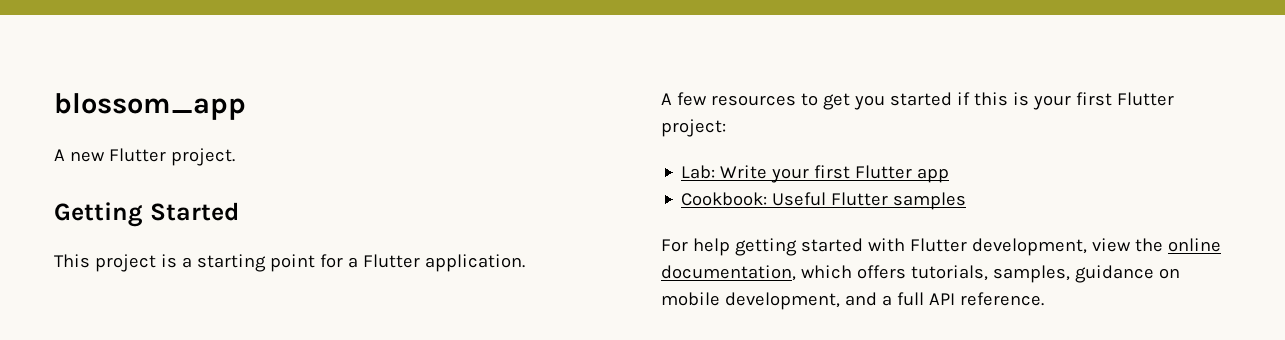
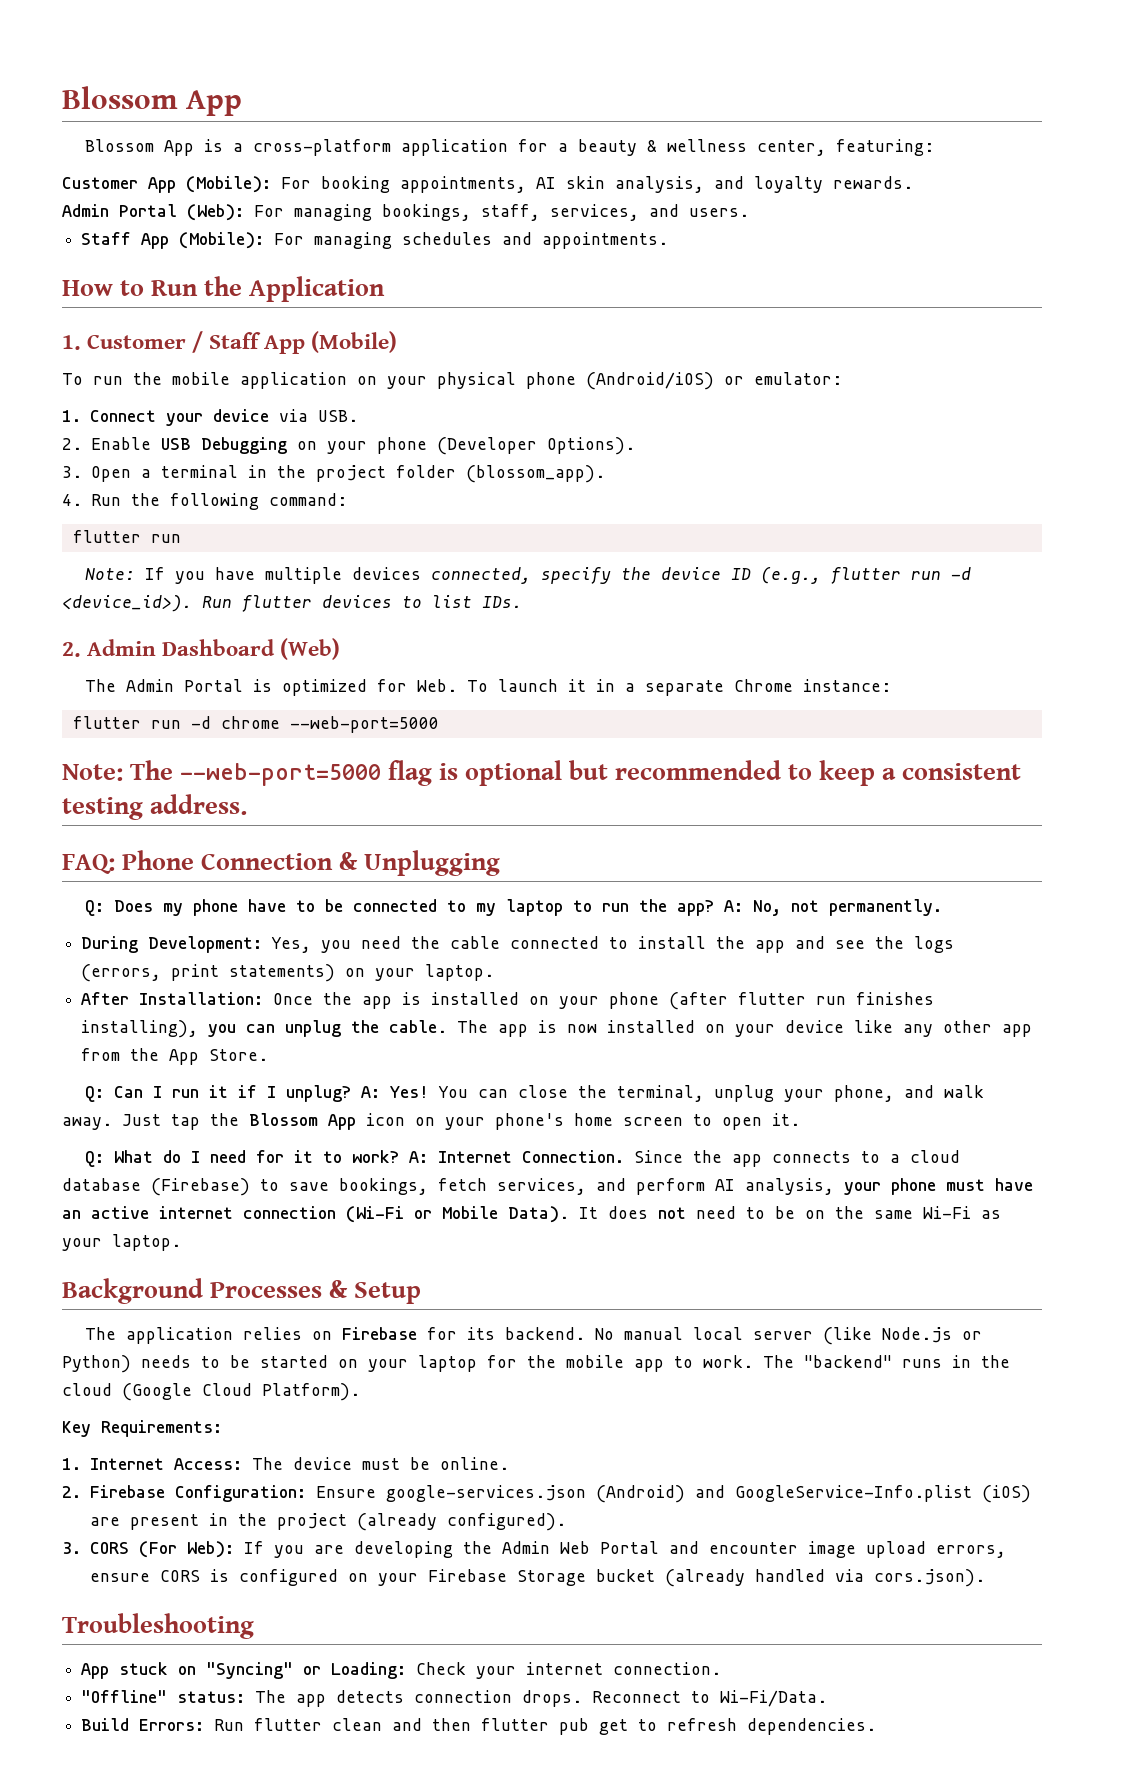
[54,93,246,120] [54,148,235,166] [54,202,239,227] [54,254,525,272] [661,92,1174,110] [661,119,726,137] [681,165,950,183] [681,192,967,210] [661,238,1221,256] [661,265,1180,283] [661,292,1044,310] blossom_app // A new Flutter project. // Getting Started // This project is a starting point for a Flutter application. // A few resources to get you started if this is your first Flutter project: // Lab: Write your first Flutter app // Cookbook: Useful Flutter samples // For help getting started with Flutter development, view the online documentation, which offers tutorials, samples, guidance on mobile development, and a full API reference. -> [62,86,243,116] [85,139,935,156] [62,176,913,193] [62,204,749,221] [81,232,669,249] [62,276,386,302] [62,331,398,354] [62,372,842,390] [62,409,358,426] [62,437,635,455] [62,465,605,483] [62,493,347,510] [72,530,181,543] [85,567,972,584] [62,595,522,612] [62,638,341,660] [85,679,892,696] [72,716,439,733] [62,760,1022,786] [62,794,248,820] [62,850,501,876] [85,899,943,916] [81,936,955,953] [81,964,495,982] [81,992,935,1010] [81,1020,1033,1038] [81,1048,269,1065] [85,1085,985,1102] [62,1113,800,1130] [85,1150,961,1167] [62,1178,1033,1196] [62,1206,1001,1223] [62,1234,181,1251] [62,1278,422,1304] [85,1327,983,1345] [62,1355,1010,1373] [62,1383,360,1401] [62,1420,222,1437] [62,1457,509,1470] [62,1485,1031,1503] [89,1513,566,1531] [62,1541,1006,1558] [89,1569,985,1587] [62,1613,254,1639] [81,1662,722,1679] [81,1690,828,1707] [81,1718,877,1735] Blossom App // Blossom App is a cross-platform application for a beauty & wellness center, featuring: // Customer App (Mobile): For booking appointments, AI skin analysis, and loyalty rewards. // Admin Portal (Web): For managing bookings, staff, services, and users. // Staff App (Mobile): For managing schedules and appointments. // How to Run the Application // 1. Customer / Staff App (Mobile) // To run the mobile application on your physical phone (Android/iOS) or emulator: // 1. Connect your device via USB. // 2. Enable USB Debugging on your phone (Developer Options). // 3. Open a terminal in the project folder (blossom_app). // 4. Run the following command: // flutter run // Note: If you have multiple devices connected, specify the device ID (e.g., flutter run -d <device_id>). Run flutter devices to list IDs. // 2. Admin Dashboard (Web) // The Admin Portal is optimized for Web. To launch it in a separate Chrome instance: // flutter run -d chrome --web-port=5000 // Note: The --web-port=5000 flag is optional but recommended to keep a consistent testing address. // FAQ: Phone Connection & Unplugging // Q: Does my phone have to be connected to my laptop to run the app? A: No, not permanently. // During Development: Yes, you need the cable connected to install the app and see the logs (errors, print statements) on your laptop. // After Installation: Once the app is installed on your phone (after flutter run finishes installing), you can unplug the cable. The app is now installed on your device like any other app from the App Store. // Q: Can I run it if I unplug? A: Yes! You can close the terminal, unplug your phone, and walk away. Just tap the Blossom App icon on your phone's home screen to open it. // Q: What do I need for it to work? A: Internet Connection. Since the app connects to a cloud database (Firebase) to save bookings, fetch services, and perform AI analysis, your phone must have an active internet connection (Wi-Fi or Mobile Data). It does not need to be on the same Wi-Fi as your laptop. // Background Processes & Setup // The application relies on Firebase for its backend. No manual local server (like Node.js or Python) needs to be started on your laptop for the mobile app to work. The "backend" runs in the cloud (Google Cloud Platform). // Key Requirements: // 1. Internet Access: The device must be online. // 2. Firebase Configuration: Ensure google-services.json (Android) and GoogleService-Info.plist (iOS) are present in the project (already configured). // 3. CORS (For Web): If you are developing the Admin Web Portal and encounter image upload errors, ensure CORS is configured on your Firebase Storage bucket (already handled via cors.json). // Troubleshooting // App stuck on "Syncing" or Loading: Check your internet connection. // "Offline" status: The app detects connection drops. Reconnect to Wi-Fi/Data. // Build Errors: Run flutter clean and then flutter pub get to refresh dependencies.

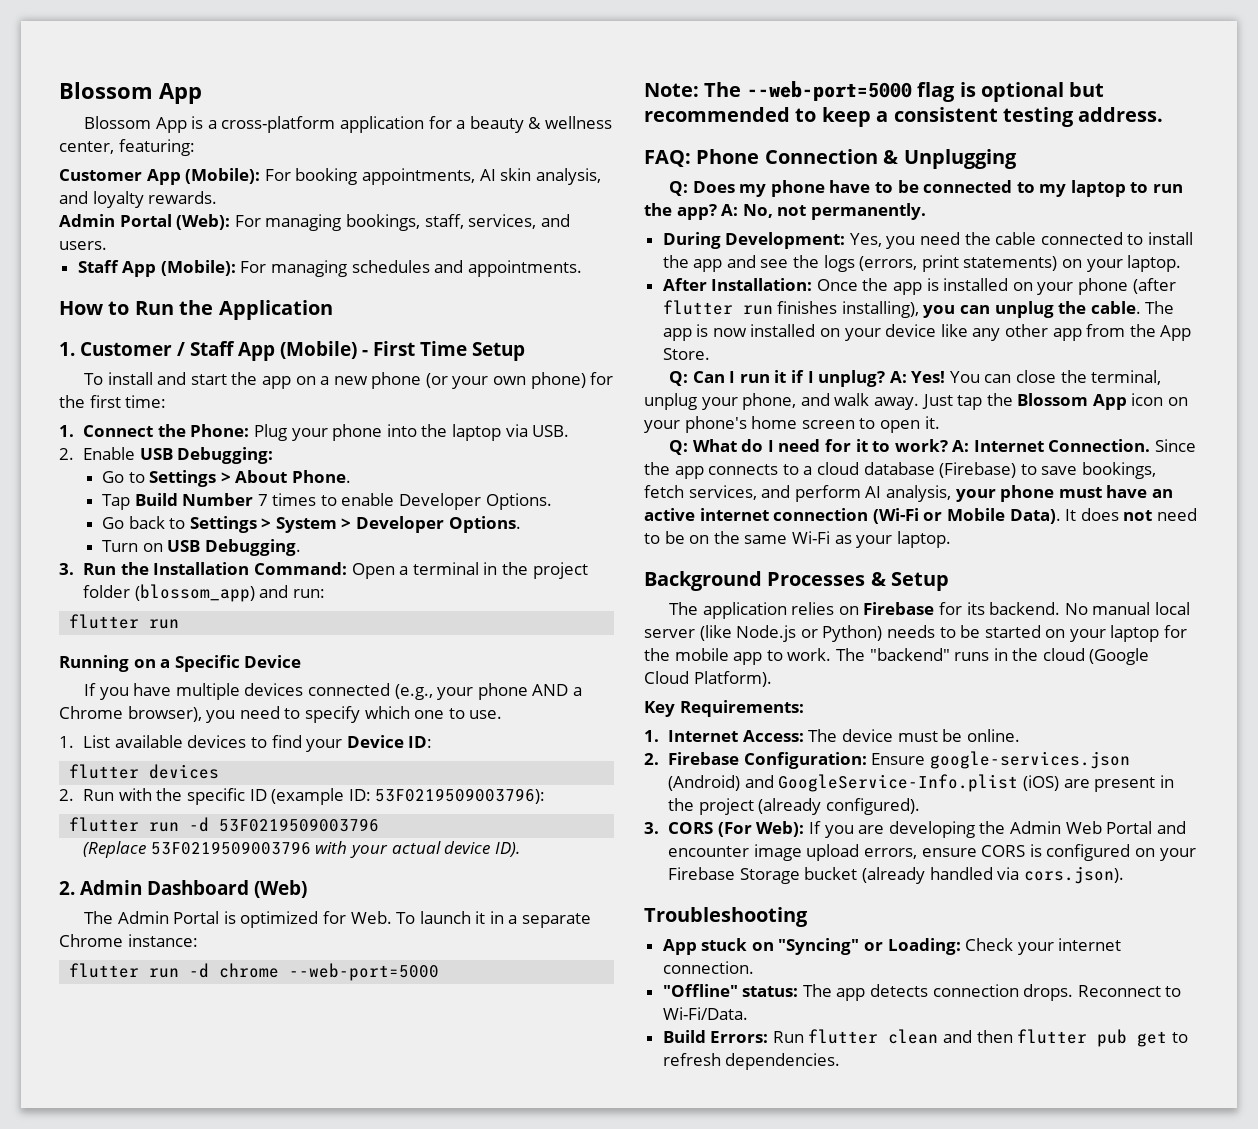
[62,372,842,390] [62,409,269,426] // To run the mobile application on your physical phone (Android/iOS) or emulator: // 1. Connect your device -> [362,341,525,361] [83,372,614,389] [59,395,167,408] [59,424,501,441] - First Time Setup // To install and start the app on a new phone (or your own phone) for the first time: // 1. Connect the Phone: Plug your phone into the laptop
[200,437,635,455] [62,466,82,478] Debugging on your phone (Developer Options). // 3. -> [177,447,274,464] [101,470,351,487] [101,493,552,510] [101,516,521,533] [101,539,301,556] [59,562,348,575] Debugging: // Go to Settings > About Phone. // Tap Build Number 7 times to enable Developer Options. // Go back to Settings > System > Developer Options. // Turn on USB Debugging. // 3. Run the Installation Command:
[465,465,605,483] [62,493,347,510] [72,530,181,543] [85,568,136,580] (blossom_app). // 4. Run the following command: // flutter run // Note: -> [134,584,326,602] [69,614,180,629] [59,655,302,672] (blossom_app) and run: // flutter run // Running on a Specific Device //
[431,567,972,584] [62,595,522,612] connected, specify the device ID (e.g., flutter run -d <device_id>). Run flutter devices to list IDs. -> [307,683,582,700] [59,706,503,723] [59,735,433,752] [69,764,220,779] [59,788,546,805] [69,817,380,832] [83,841,520,858] connected (e.g., your phone AND a Chrome browser), you need to specify which one to use. // 1. List available devices to find your Device ID: // flutter devices // 2. Run with the specific ID (example ID: 53F0219509003796): // flutter run -d 53F0219509003796 // (Replace 53F0219509003796 with your actual device ID).

